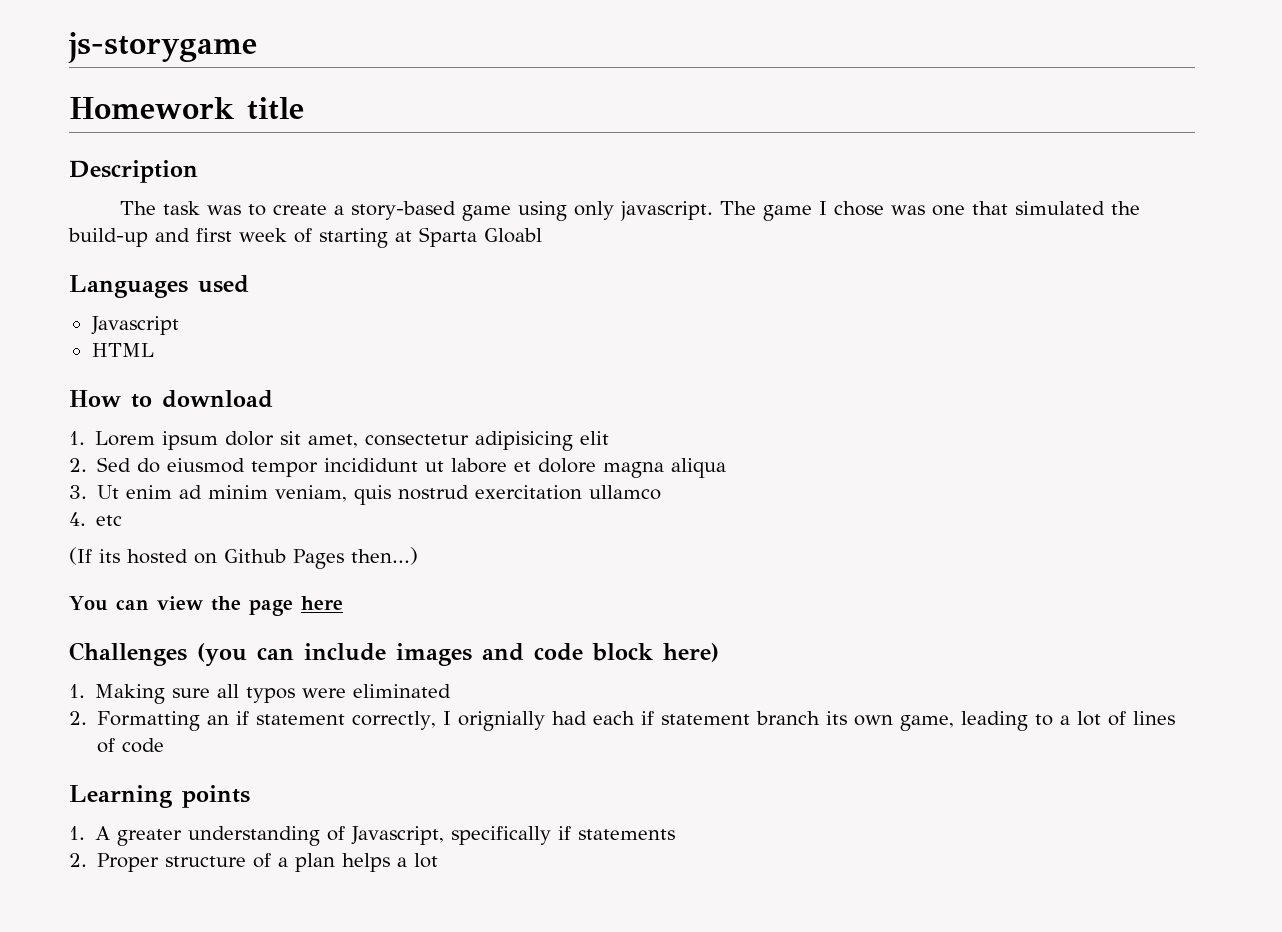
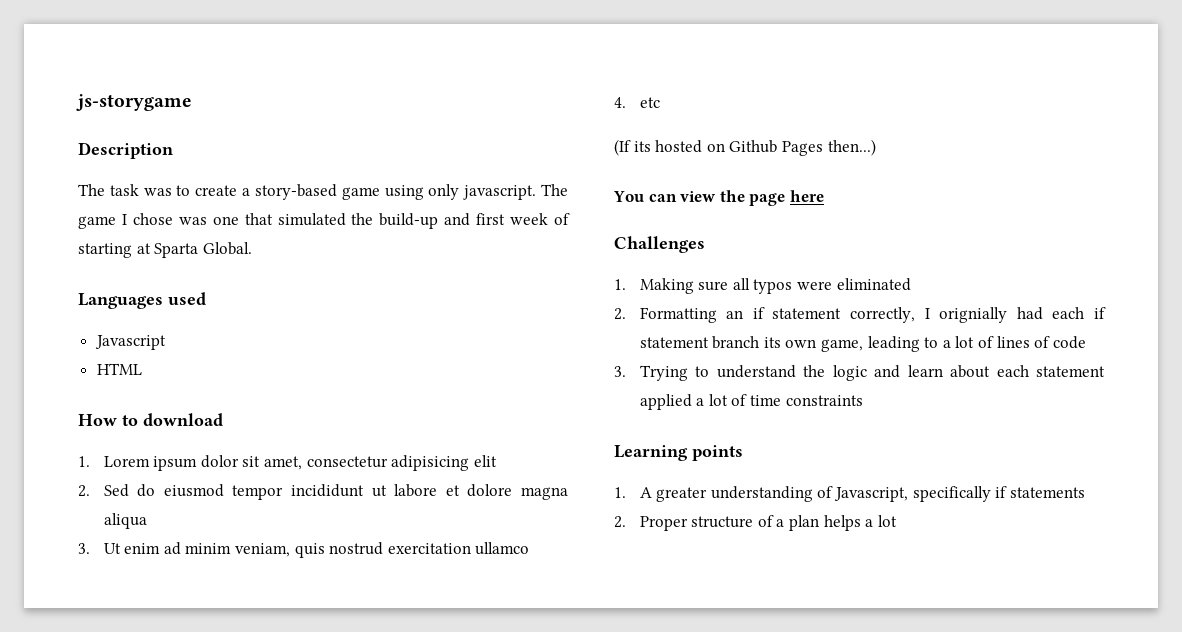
[69,97,304,120] // Homework title -> (192, 102) none
[484,228,542,243] Gloabl -> [202,242,252,255] Global.
[197,643,719,667] (you can include images and code block here) -> (705, 244) none
(165, 745) none -> [614,365,1105,381] [639,394,863,410] // 3. Trying to understand the logic and learn about each statement applied a lot of time constraints

